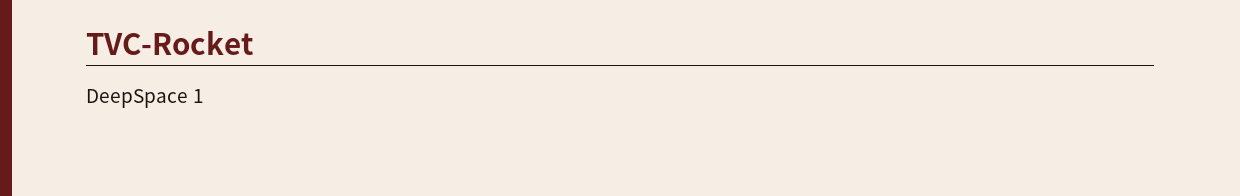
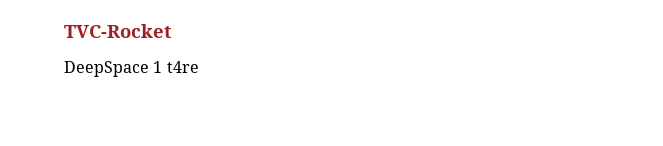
(205, 96) none -> [166,61,199,73] t4re

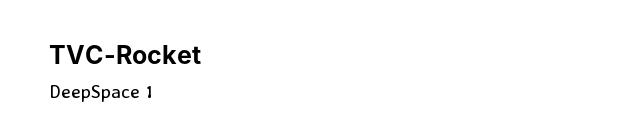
[166,61,199,73] t4re -> (154, 92) none

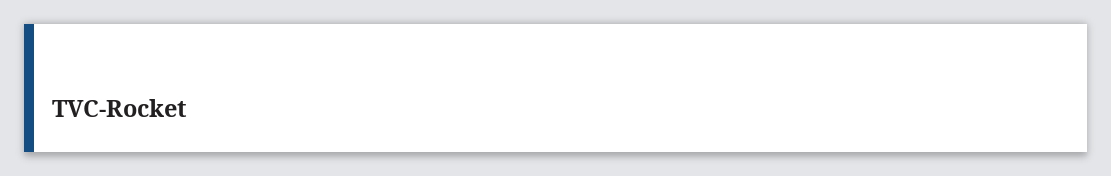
[49,85,154,102] // DeepSpace 1 -> (187, 108) none

